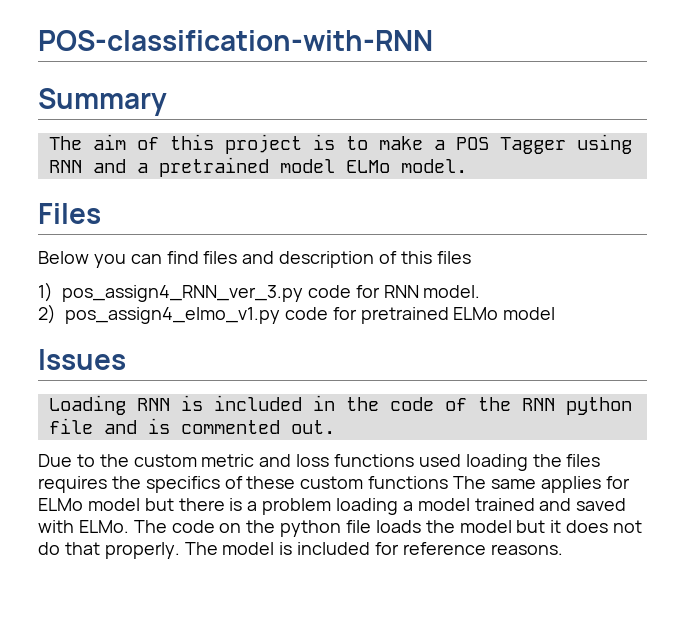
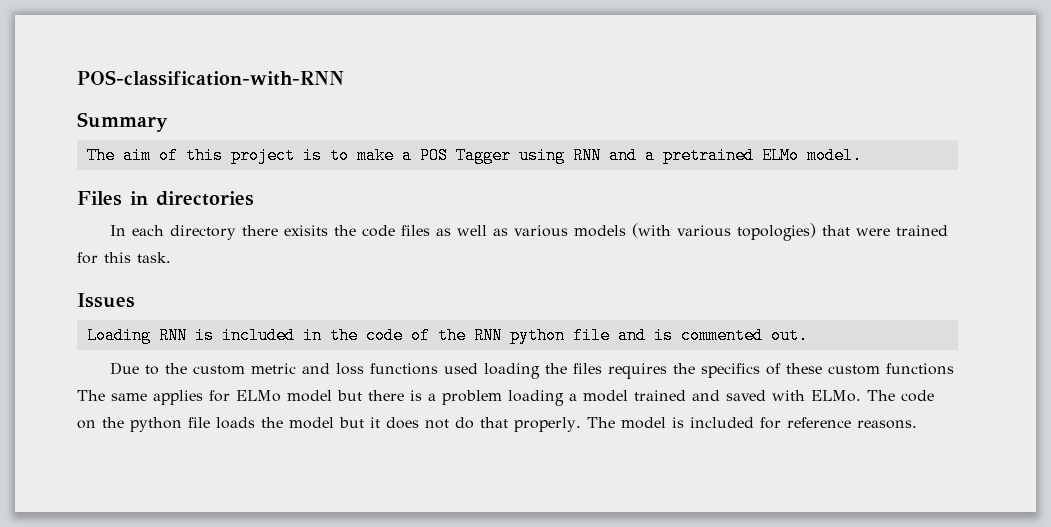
[279,159,335,173] model -> (754, 155) none
[38,251,471,268] [38,282,481,302] [38,304,556,324] // Below you can find files and description of this files // 1) pos_assign4_RNN_ver_3.py code for RNN model. // 2) pos_assign4_elmo_v1.py code for pretrained ELMo model -> [130,191,254,206] [110,223,949,241] [77,252,171,264] in directories // In each directory there exisits the code files as well as various models (with various topologies) that were trained for this task.

